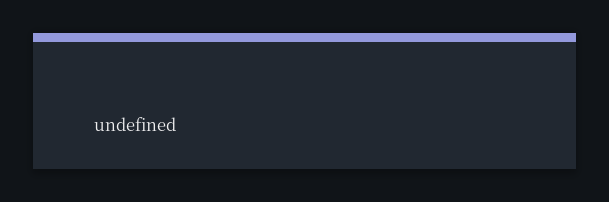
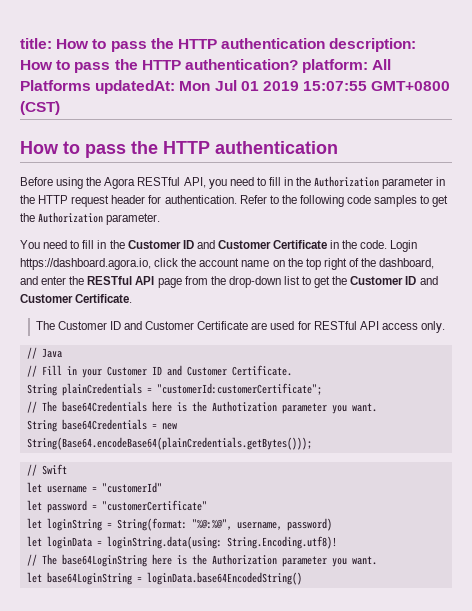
[94,117,176,131] undefined -> [20,38,417,52] [20,59,392,73] [20,80,451,94] [20,101,60,115] [20,141,338,158] [20,176,446,189] [20,195,449,207] [20,212,161,225] [20,240,418,252] [20,258,435,270] [20,276,438,288] [20,294,133,303] [35,321,445,333] [26,347,62,359] [26,365,292,378] [26,383,322,396] [26,401,377,414] [26,419,177,432] [26,437,312,450] [26,464,67,476] [26,482,162,493] [26,500,207,513] [26,518,332,531] [26,536,337,549] [26,554,377,567] [26,572,302,585] title: How to pass the HTTP authentication description: How to pass the HTTP authentication? platform: All Platforms updatedAt: Mon Jul 01 2019 15:07:55 GMT+0800 (CST) // How to pass the HTTP authentication // Before using the Agora RESTful API, you need to fill in the Authorization parameter in the HTTP request header for authentication. Refer to the following code samples to get the Authorization parameter. // You need to fill in the Customer ID and Customer Certificate in the code. Login https://dashboard.agora.io, click the account name on the top right of the dashboard, and enter the RESTful API page from the drop-down list to get the Customer ID and Customer Certificate. // The Customer ID and Customer Certificate are used for RESTful API access only. // // Java // // Fill in your Customer ID and Customer Certificate. // String plainCredentials = "customerId:customerCertificate"; // // The base64Credentials here is the Authotization parameter you want. // String base64Credentials = new String(Base64.encodeBase64(plainCredentials.getBytes())); // // Swift // let username = "customerId" // let password = "customerCertificate" // let loginString = String(format: "%@:%@", username, password) // let loginData = loginString.data(using: String.Encoding.utf8)! // // The base64LoginString here is the Authorization parameter you want. // let base64LoginString = loginData.base64EncodedString()

